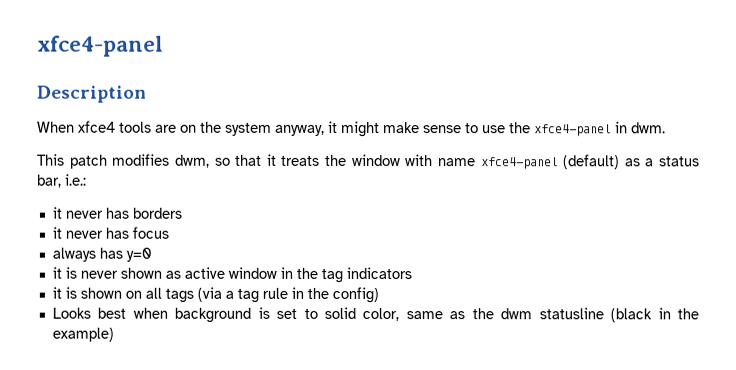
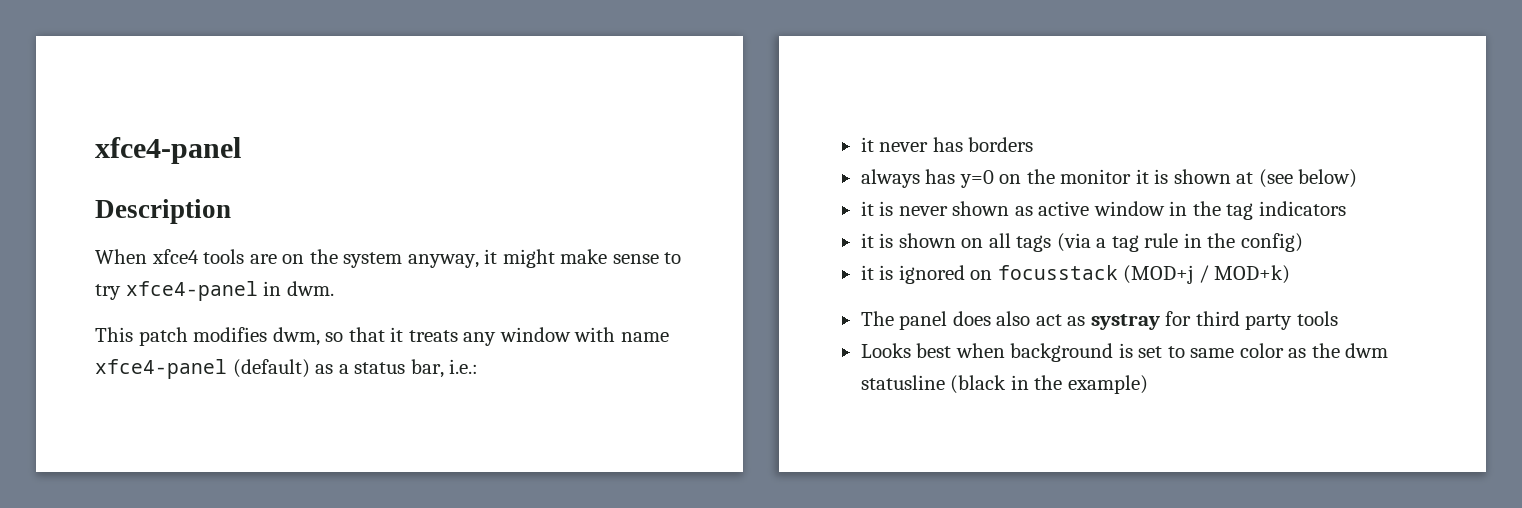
[482,122,531,134] use the -> [95,284,121,300] try
[325,154,347,166] the -> [463,332,497,346] any
[51,226,169,239] // it never has focus -> (1034, 144) none
(152, 254) none -> [999,169,1358,188] on the monitor it is shown at (see below)
(379, 295) none -> [860,265,1291,284] [860,311,1338,330] // it is ignored on focusstack (MOD+j / MOD+k) // The panel does also act as systray for third party tools
[324,306,443,322] solid color, same -> [1190,343,1284,358] same color

